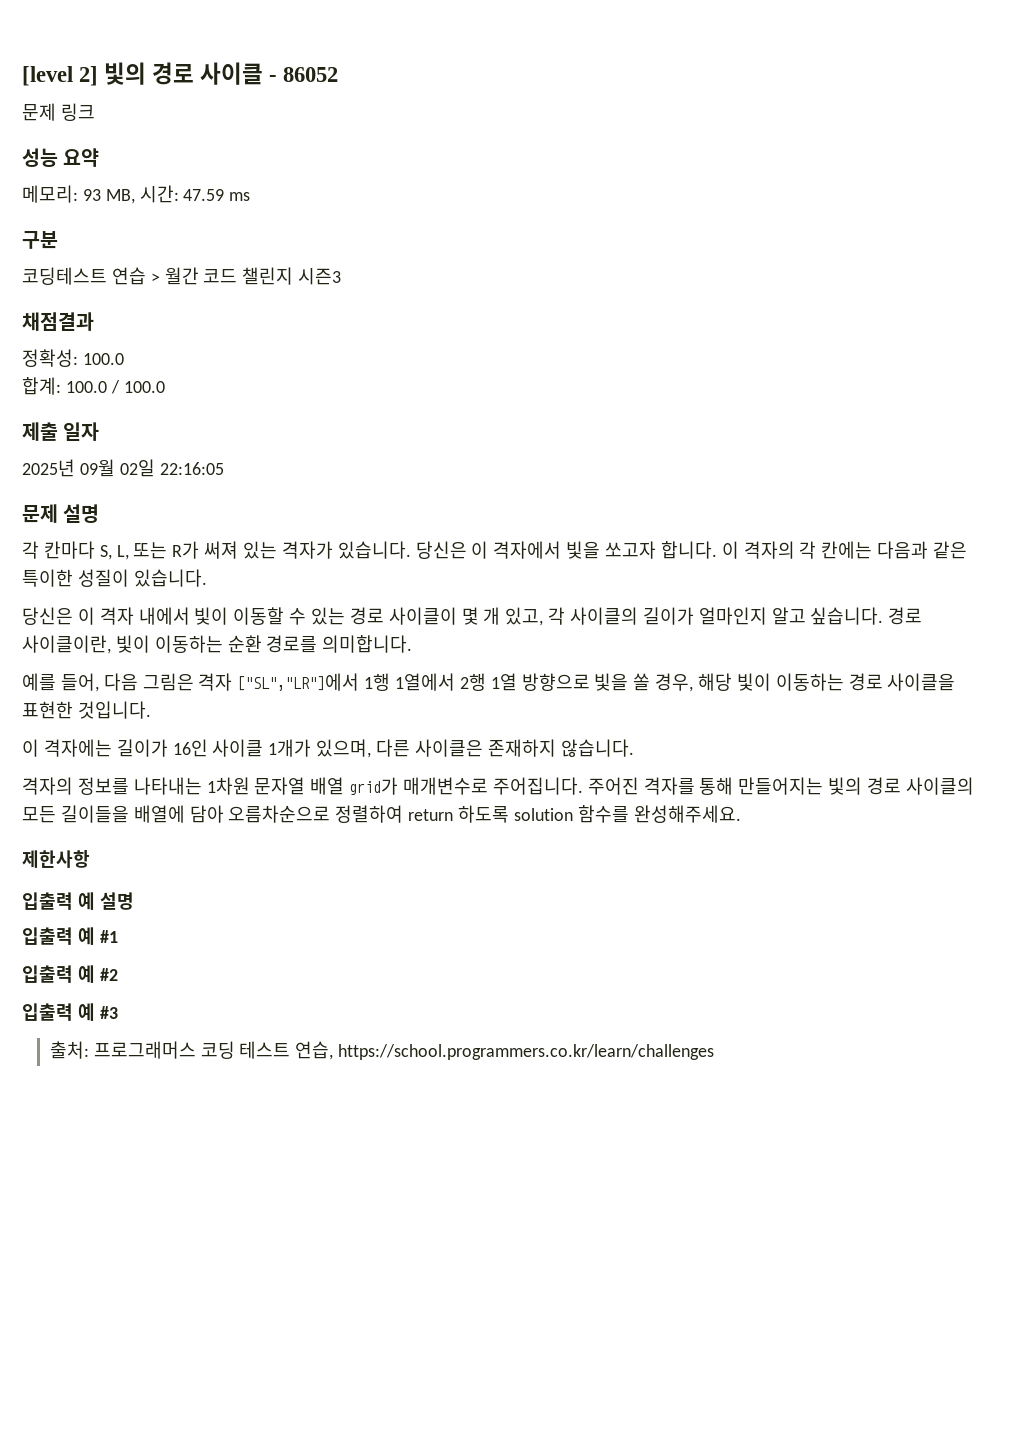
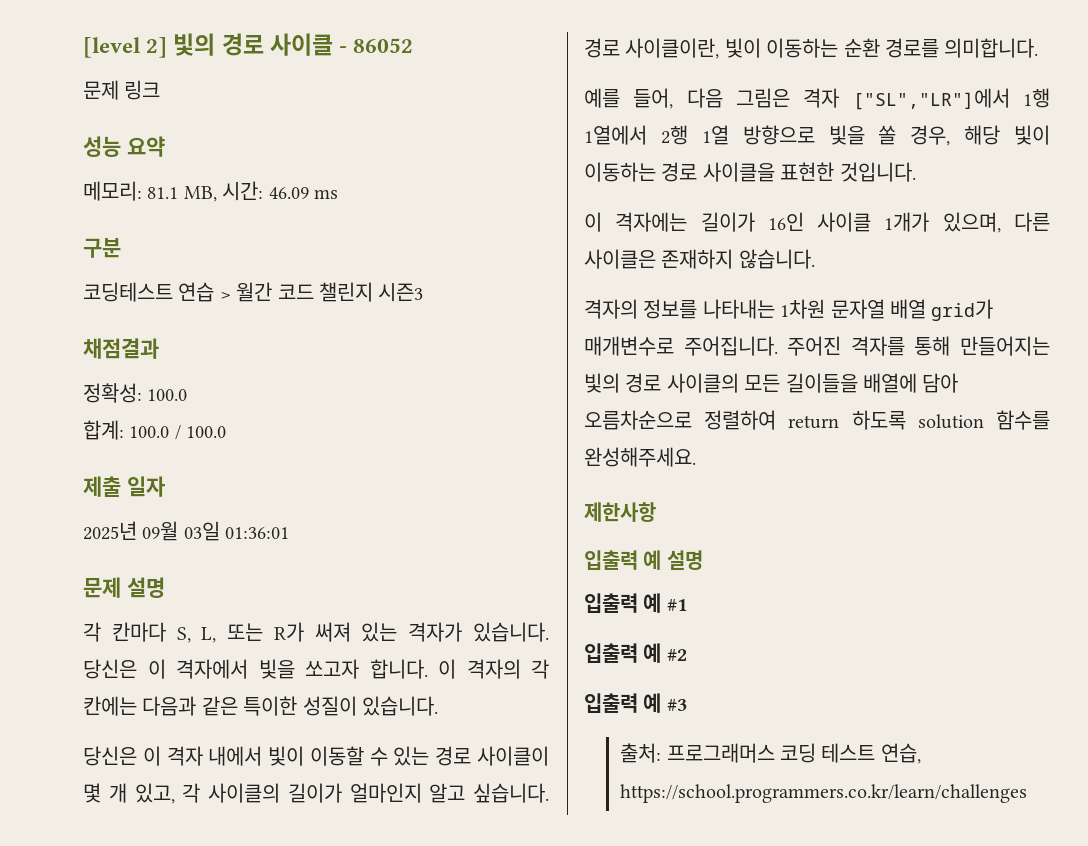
[82,189,101,201] 93 -> [147,187,179,199] 81.1
[183,189,225,201] 47.59 -> [268,187,309,199] 46.09
[119,459,224,477] 02일 22:16:05 -> [183,521,290,541] 03일 01:36:01

